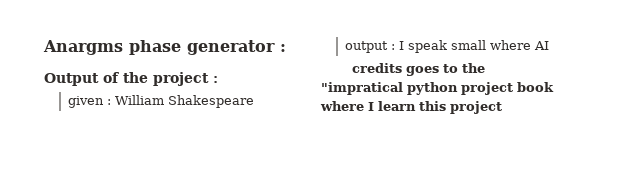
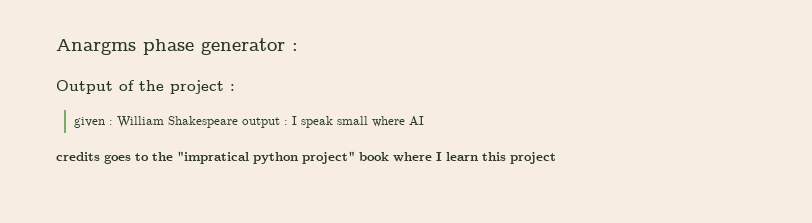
[461,82,513,95] project -> [302,151,355,164] project"

